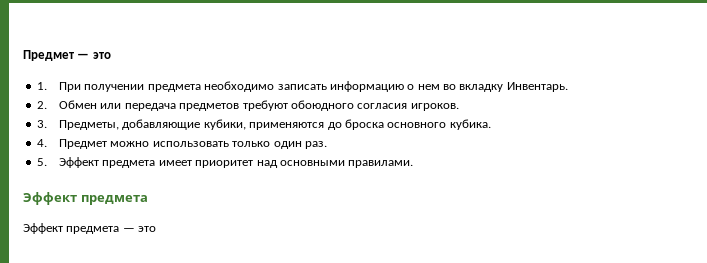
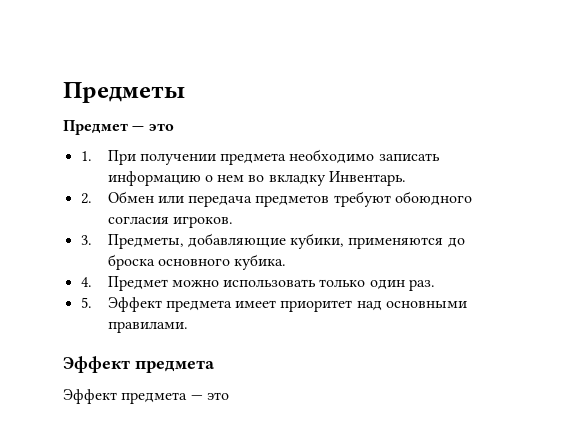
(23, 55) none -> [63,82,185,103] Предметы //

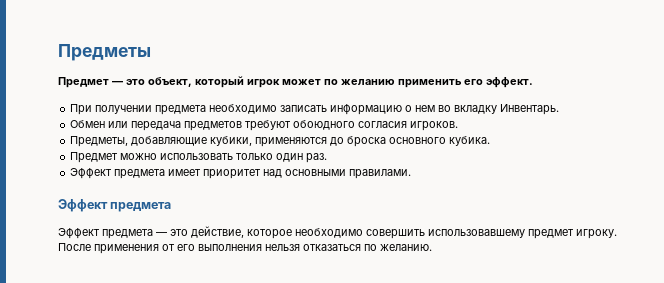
[80,151,92,161] // 1. -> [148,76,533,88] объект, который игрок может по желанию применить его эффект. //
[80,193,92,204] 2. -> (560, 109) none
[80,235,92,245] 3. -> (459, 126) none
[80,277,92,287] 4. -> (491, 141) none
[80,297,92,308] 5. -> (328, 158) none
(229, 396) none -> [191,226,617,239] [58,243,432,254] действие, которое необходимо совершить использовавшему предмет игроку. После применения от его выполнения нельзя отказаться по желанию.

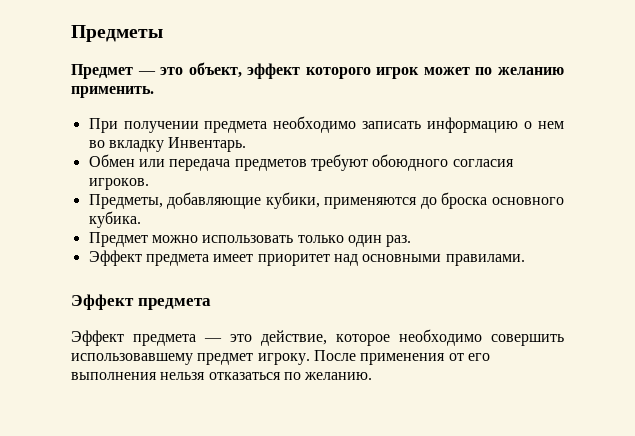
[195,76,244,88] который -> [247,63,371,79] эффект которого
[398,77,533,88] применить его эффект. -> [71,86,154,98] применить.

